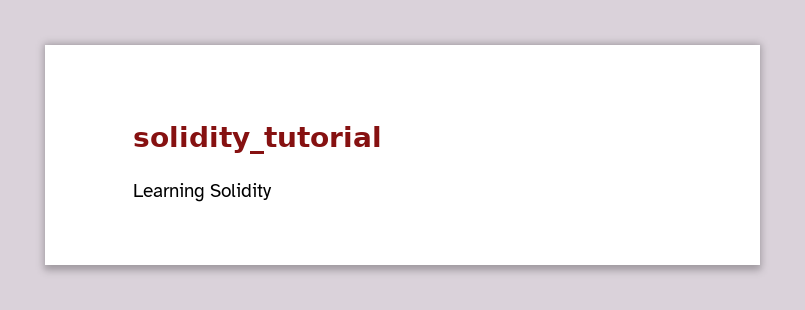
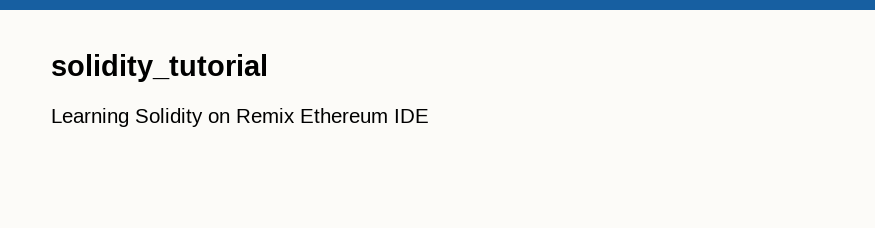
(273, 191) none -> [208,108,429,123] on Remix Ethereum IDE

